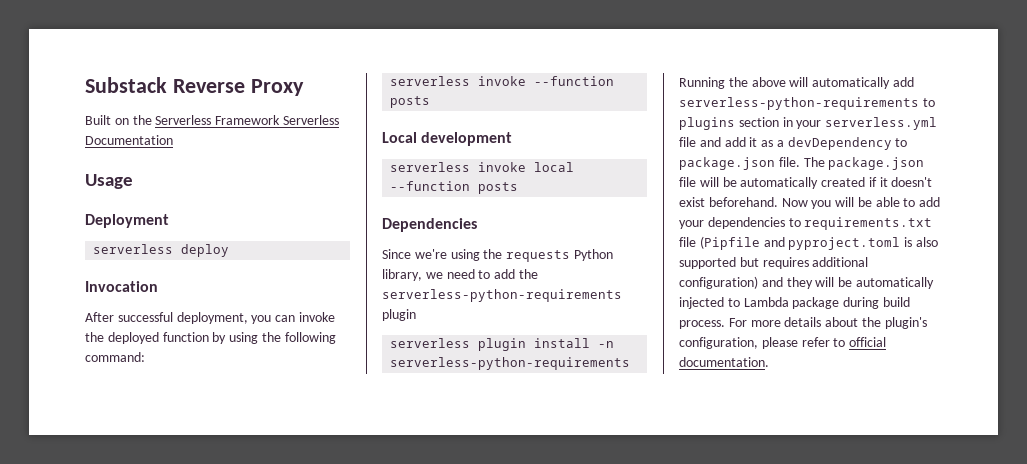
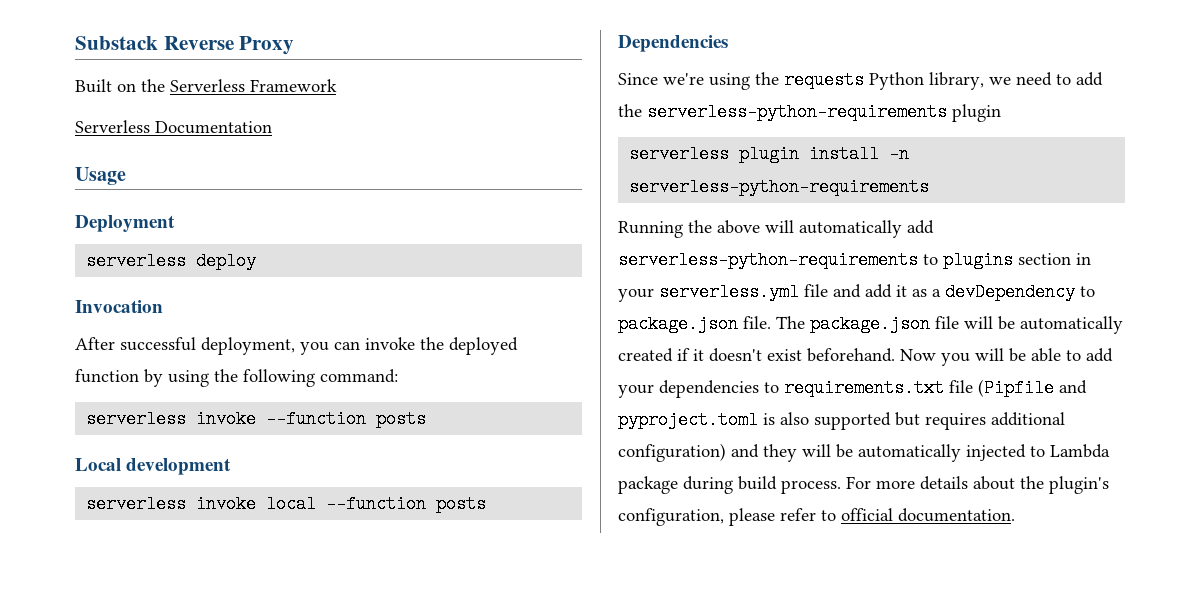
(281, 120) none -> (337, 85) //

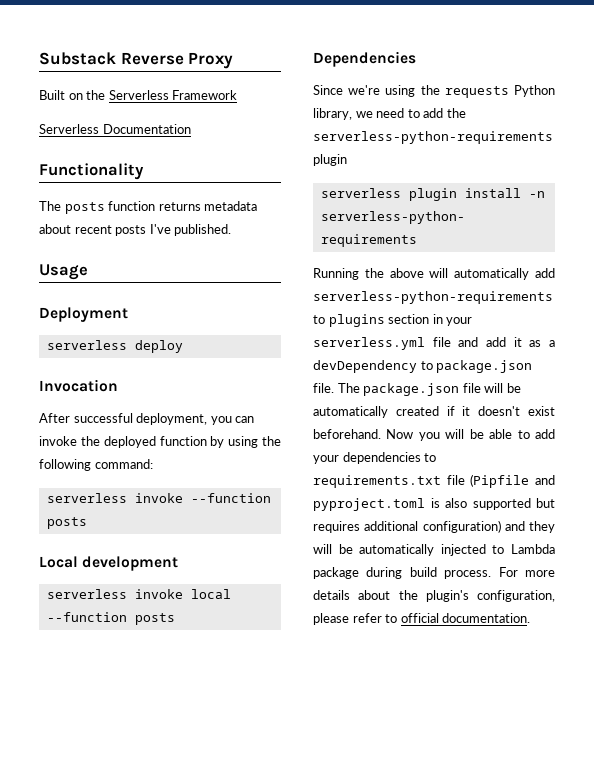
(272, 127) none -> [39,163,144,180] [39,201,258,214] [39,224,232,236] // Functionality // The posts function returns metadata about recent posts I've published.

